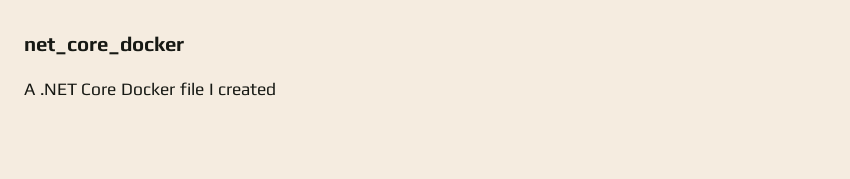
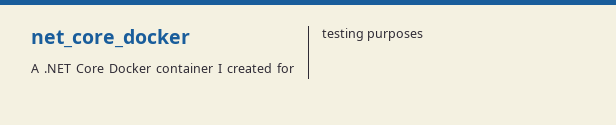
[179,82,204,96] file -> [156,63,213,73] container
(277, 89) none -> [277,63,294,73] [322,28,424,41] for testing purposes

